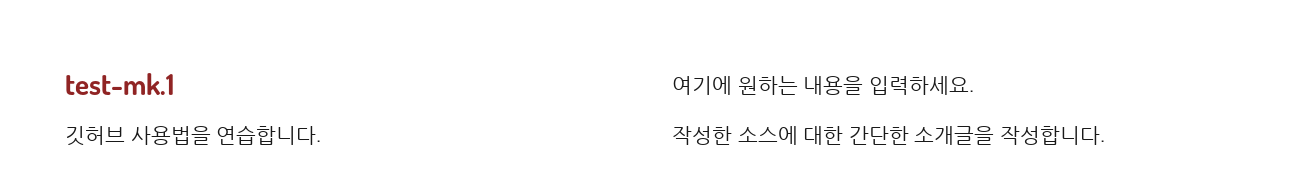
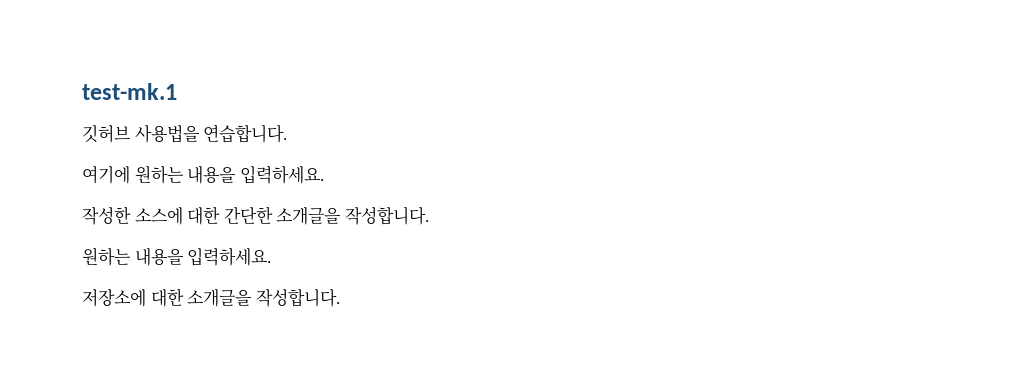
(1105, 135) none -> [82,247,272,266] [82,288,340,307] // 원하는 내용을 입력하세요. // 저장소에 대한 소개글을 작성합니다.

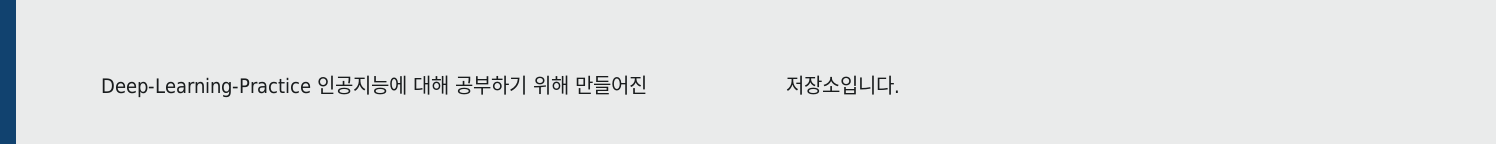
[82,83,177,100] [82,124,288,143] [82,165,324,184] [82,206,429,225] [82,247,272,266] [82,288,340,307] test-mk.1 // 깃허브 사용법을 연습합니다. // 여기에 원하는 내용을 입력하세요. // 작성한 소스에 대한 간단한 소개글을 작성합니다. // 원하는 내용을 입력하세요. // 저장소에 대한 소개글을 작성합니다. -> [101,75,900,98] Deep-Learning-Practice 인공지능에 대해 공부하기 위해 만들어진 저장소입니다.

